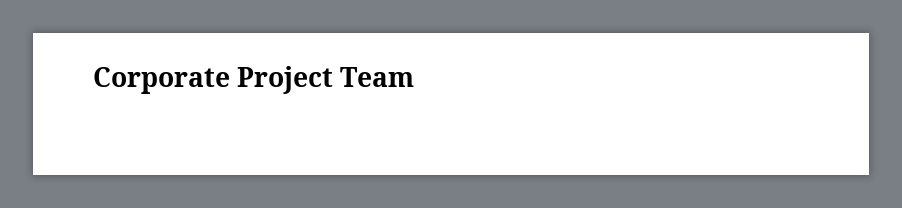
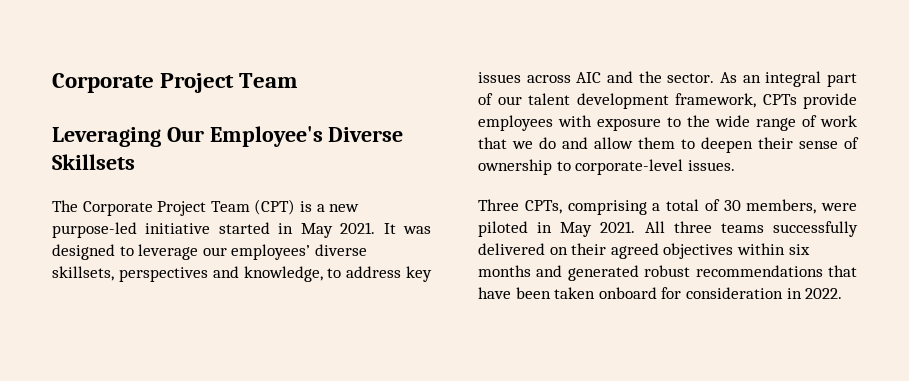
[93,66,415,94] Corporate Project Team -> [52,73,299,93] [52,126,404,147] [52,154,135,170] [52,199,360,216] [52,222,431,238] [52,244,367,260] [52,266,432,282] [478,71,857,87] [478,93,857,109] [478,115,857,131] [478,137,859,153] [478,159,735,175] [478,199,857,215] [478,221,858,237] [478,243,810,259] [478,265,857,281] [478,287,843,299] Corporate Project Team // Leveraging Our Employee's Diverse Skillsets // The Corporate Project Team (CPT) is a new purpose-led initiative started in May 2021. It was designed to leverage our employees’ diverse skillsets, perspectives and knowledge, to address key issues across AIC and the sector. As an integral part of our talent development framework, CPTs provide employees with exposure to the wide range of work that we do and allow them to deepen their sense of ownership to corporate-level issues. // Three CPTs, comprising a total of 30 members, were piloted in May 2021. All three teams successfully delivered on their agreed objectives within six months and generated robust recommendations that have been taken onboard for consideration in 2022.

